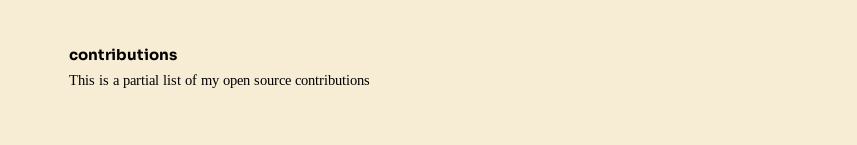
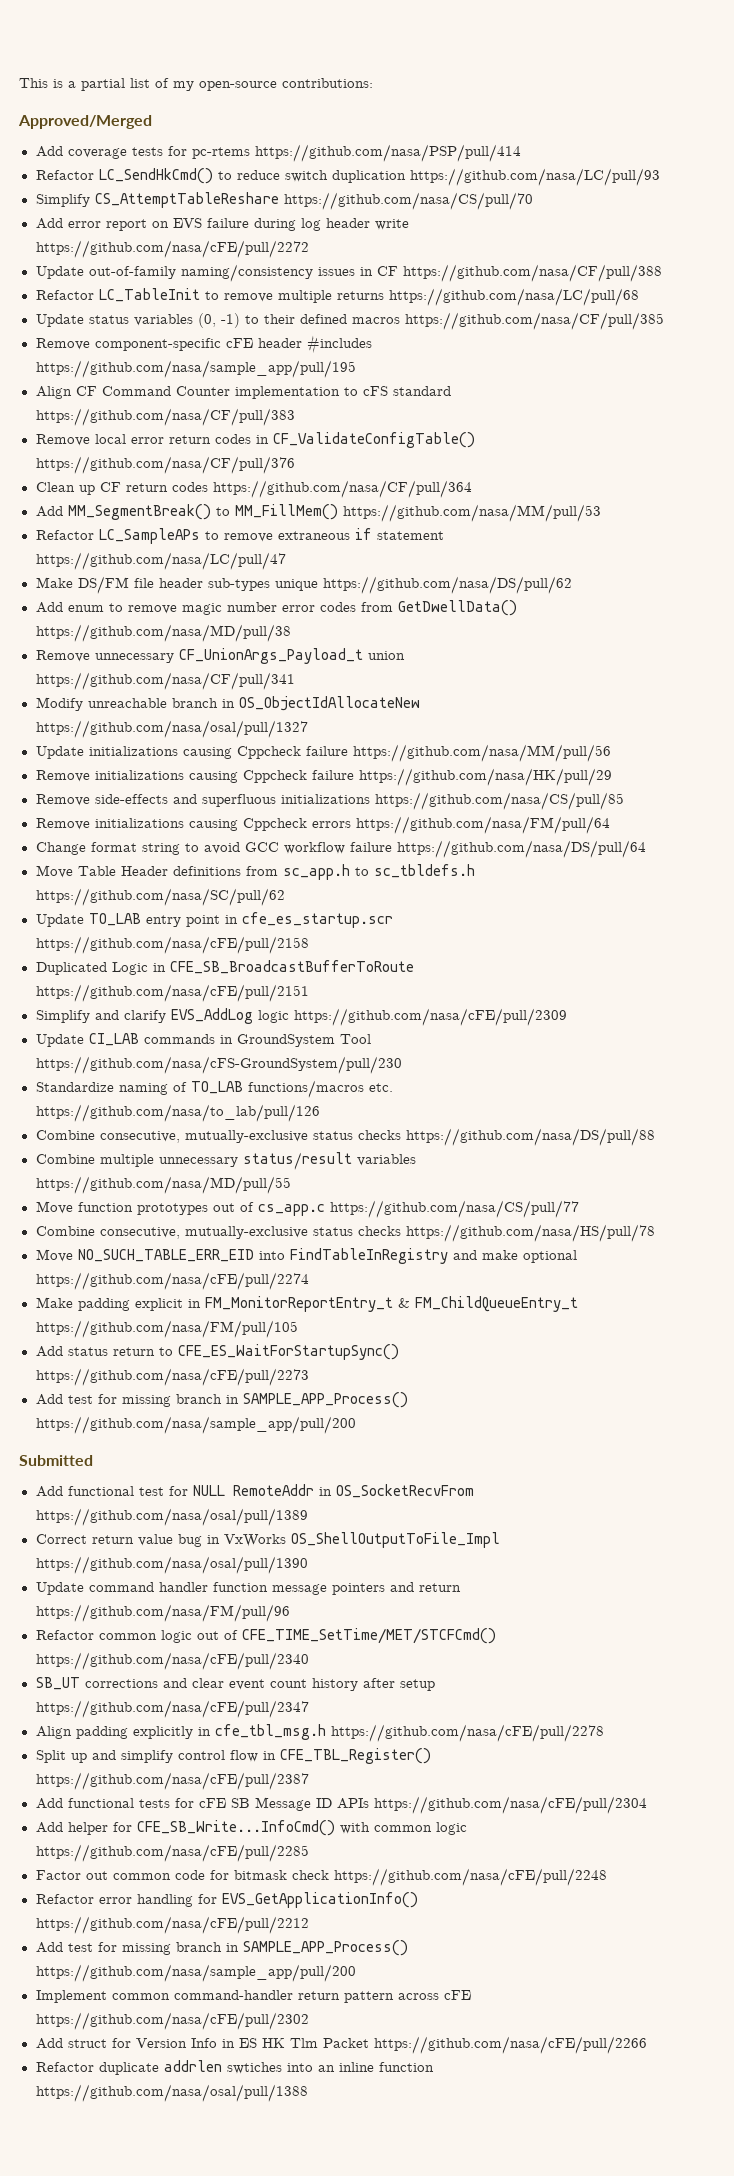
[69,48,177,61] contributions // -> (19, 83) none
[223,75,370,88] open source contributions -> [199,78,373,91] [18,115,152,129] [35,144,521,162] [35,168,660,186] [35,192,533,210] [35,218,409,231] [35,240,309,258] [35,264,662,282] [35,288,639,306] [35,312,664,330] [35,335,372,354] [35,360,356,378] [35,386,451,399] [35,408,295,426] [35,432,475,448] [35,456,295,474] [35,480,472,498] [35,504,601,522] [35,528,444,544] [35,552,286,570] [35,576,572,594] [35,600,517,616] [35,624,291,642] [35,648,405,664] [35,672,295,690] [35,696,420,711] [35,720,308,738] [35,744,611,762] [35,768,612,786] [35,792,624,810] [35,816,610,834] [35,840,646,858] [35,864,475,880] [35,888,285,906] [35,912,393,928] [35,936,309,954] [35,960,414,975] [35,984,309,1002] [35,1008,567,1026] [35,1033,371,1047] [35,1056,402,1074] [35,1080,393,1098] [35,1104,320,1122] [35,1128,655,1146] [35,1152,416,1170] [35,1176,291,1194] [35,1200,579,1218] [35,1224,655,1242] [35,1248,577,1264] [35,1272,309,1290] [35,1296,578,1312] [35,1320,298,1338] [35,1344,399,1360] [35,1368,309,1386] [35,1392,408,1408] [35,1416,356,1434] [19,1455,93,1466] [35,1484,474,1498] [35,1508,308,1526] [35,1532,500,1548] [35,1556,308,1574] [35,1582,461,1595] [35,1604,290,1622] [35,1628,496,1644] [35,1652,309,1670] [35,1677,435,1691] [35,1700,309,1718] [35,1724,604,1742] [35,1748,431,1764] [35,1772,309,1790] [35,1796,647,1814] [35,1820,467,1836] [35,1844,309,1862] [35,1868,607,1886] [35,1892,418,1908] [35,1916,309,1934] [35,1940,408,1956] [35,1964,356,1982] [35,1990,471,2003] [35,2012,309,2030] [35,2036,647,2054] [35,2060,434,2075] [35,2084,308,2102] open-source contributions: // Approved/Merged // Add coverage tests for pc-rtems https://github.com/nasa/PSP/pull/414 // Refactor LC_SendHkCmd() to reduce switch duplication https://github.com/nasa/LC/pull/93 // Simplify CS_AttemptTableReshare https://github.com/nasa/CS/pull/70 // Add error report on EVS failure during log header write https://github.com/nasa/cFE/pull/2272 // Update out-of-family naming/consistency issues in CF https://github.com/nasa/CF/pull/388 // Refactor LC_TableInit to remove multiple returns https://github.com/nasa/LC/pull/68 // Update status variables (0, -1) to their defined macros https://github.com/nasa/CF/pull/385 // Remove component-specific cFE header #includes https://github.com/nasa/sample_app/pull/195 // Align CF Command Counter implementation to cFS standard https://github.com/nasa/CF/pull/383 // Remove local error return codes in CF_ValidateConfigTable() https://github.com/nasa/CF/pull/376 // Clean up CF return codes https://github.com/nasa/CF/pull/364 // Add MM_SegmentBreak() to MM_FillMem() https://github.com/nasa/MM/pull/53 // Refactor LC_SampleAPs to remove extraneous if statement https://github.com/nasa/LC/pull/47 // Make DS/FM file header sub-types unique https://github.com/nasa/DS/pull/62 // Add enum to remove magic number error codes from GetDwellData() https://github.com/nasa/MD/pull/38 // Remove unnecessary CF_UnionArgs_Payload_t union https://github.com/nasa/CF/pull/341 // Modify unreachable branch in OS_ObjectIdAllocateNew https://github.com/nasa/osal/pull/1327 // Update initializations causing Cppcheck failure https://github.com/nasa/MM/pull/56 // Remove initializations causing Cppcheck failure https://github.com/nasa/HK/pull/29 // Remove side-effects and superfluous initializations https://github.com/nasa/CS/pull/85 // Remove initializations causing Cppcheck errors https://github.com/nasa/FM/pull/64 // Change format string to avoid GCC workflow failure https://github.com/nasa/DS/pull/64 // Move Table Header definitions from sc_app.h to sc_tbldefs.h https://github.com/nasa/SC/pull/62 // Update TO_LAB entry point in cfe_es_startup.scr https://github.com/nasa/cFE/pull/2158 // Duplicated Logic in CFE_SB_BroadcastBufferToRoute https://github.com/nasa/cFE/pull/2151 // Simplify and clarify EVS_AddLog logic https://github.com/nasa/cFE/pull/2309 // Update CI_LAB commands in GroundSystem Tool https://github.com/nasa/cFS-GroundSystem/pull/230 // Standardize naming of TO_LAB functions/macros etc. https://github.com/nasa/to_lab/pull/126 // Combine consecutive, mutually-exclusive status checks https://github.com/nasa/DS/pull/88 // Combine multiple unnecessary status/result variables https://github.com/nasa/MD/pull/55 // Move function prototypes out of cs_app.c https://github.com/nasa/CS/pull/77 // Combine consecutive, mutually-exclusive status checks https://github.com/nasa/HS/pull/78 // Move NO_SUCH_TABLE_ERR_EID into FindTableInRegistry and make optional https://github.com/nasa/cFE/pull/2274 // Make padding explicit in FM_MonitorReportEntry_t & FM_ChildQueueEntry_t https://github.com/nasa/FM/pull/105 // Add status return to CFE_ES_WaitForStartupSync() https://github.com/nasa/cFE/pull/2273 // Add test for missing branch in SAMPLE_APP_Process() https://github.com/nasa/sample_app/pull/200 // Submitted // Add functional test for NULL RemoteAddr in OS_SocketRecvFrom https://github.com/nasa/osal/pull/1389 // Correct return value bug in VxWorks OS_ShellOutputToFile_Impl https://github.com/nasa/osal/pull/1390 // Update command handler function message pointers and return https://github.com/nasa/FM/pull/96 // Refactor common logic out of CFE_TIME_SetTime/MET/STCFCmd() https://github.com/nasa/cFE/pull/2340 // SB_UT corrections and clear event count history after setup https://github.com/nasa/cFE/pull/2347 // Align padding explicitly in cfe_tbl_msg.h https://github.com/nasa/cFE/pull/2278 // Split up and simplify control flow in CFE_TBL_Register() https://github.com/nasa/cFE/pull/2387 // Add functional tests for cFE SB Message ID APIs https://github.com/nasa/cFE/pull/2304 // Add helper for CFE_SB_Write...InfoCmd() with common logic https://github.com/nasa/cFE/pull/2285 // Factor out common code for bitmask check https://github.com/nasa/cFE/pull/2248 // Refactor error handling for EVS_GetApplicationInfo() https://github.com/nasa/cFE/pull/2212 // Add test for missing branch in SAMPLE_APP_Process() https://github.com/nasa/sample_app/pull/200 // Implement common command-handler return pattern across cFE https://github.com/nasa/cFE/pull/2302 // Add struct for Version Info in ES HK Tlm Packet https://github.com/nasa/cFE/pull/2266 // Refactor duplicate addrlen swtiches into an inline function https://github.com/nasa/osal/pull/1388

